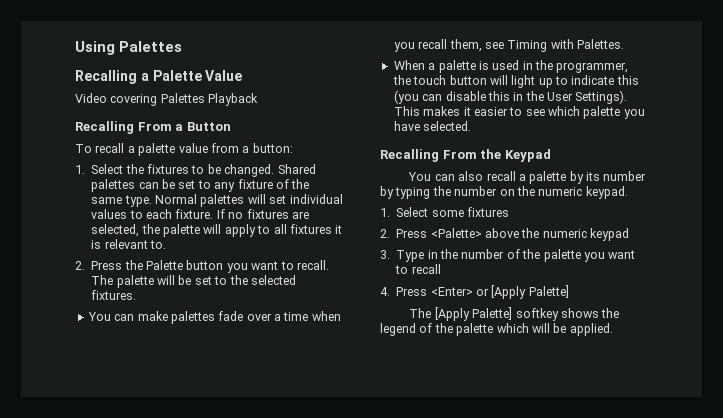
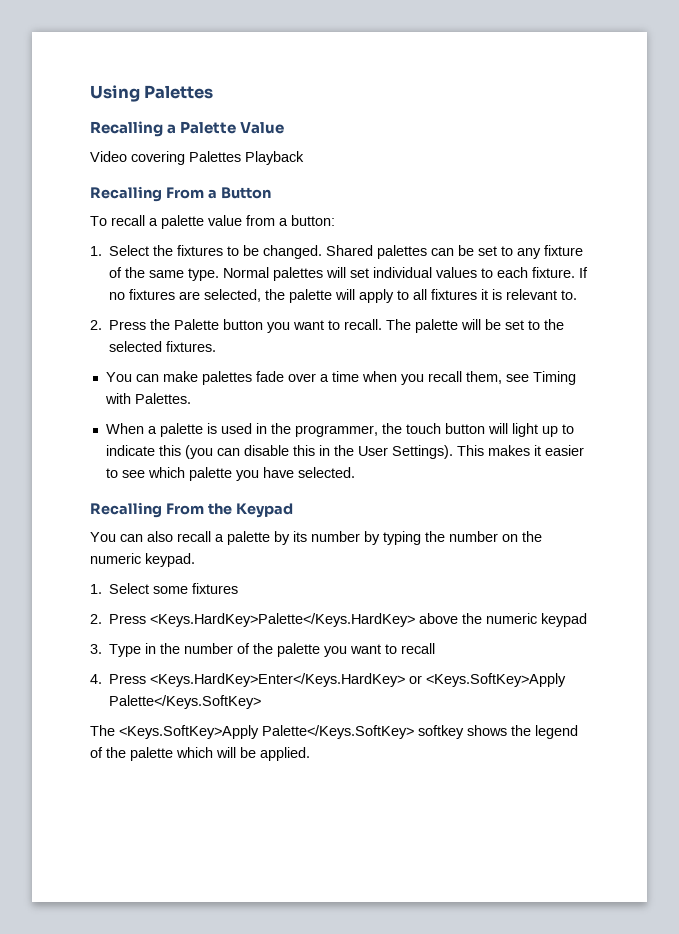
[430,228,482,238] <Palette> -> [150,613,416,627] <Keys.HardKey>Palette</Keys.HardKey>
[430,285,569,299] [409,307,513,321] <Enter> or [Apply Palette] // The [Apply Palette] -> [150,673,567,687] [109,695,262,709] [90,725,414,739] <Keys.HardKey>Enter</Keys.HardKey> or <Keys.SoftKey>Apply Palette</Keys.SoftKey> // The <Keys.SoftKey>Apply Palette</Keys.SoftKey>

